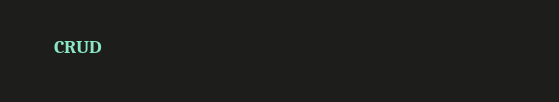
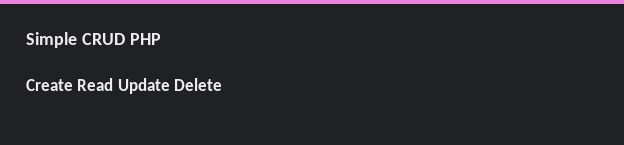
[54,41,102,53] CRUD -> [26,32,161,48] [26,78,223,94] Simple CRUD PHP // Create Read Update Delete

